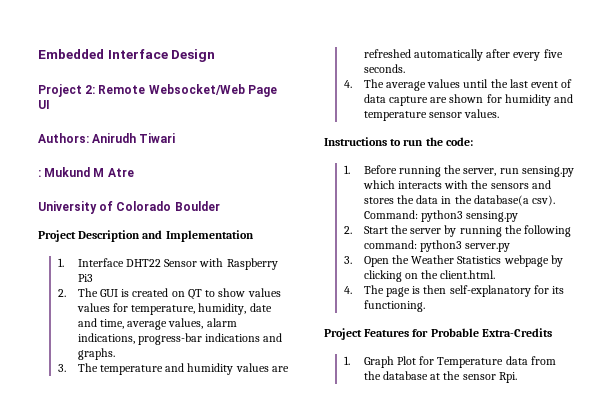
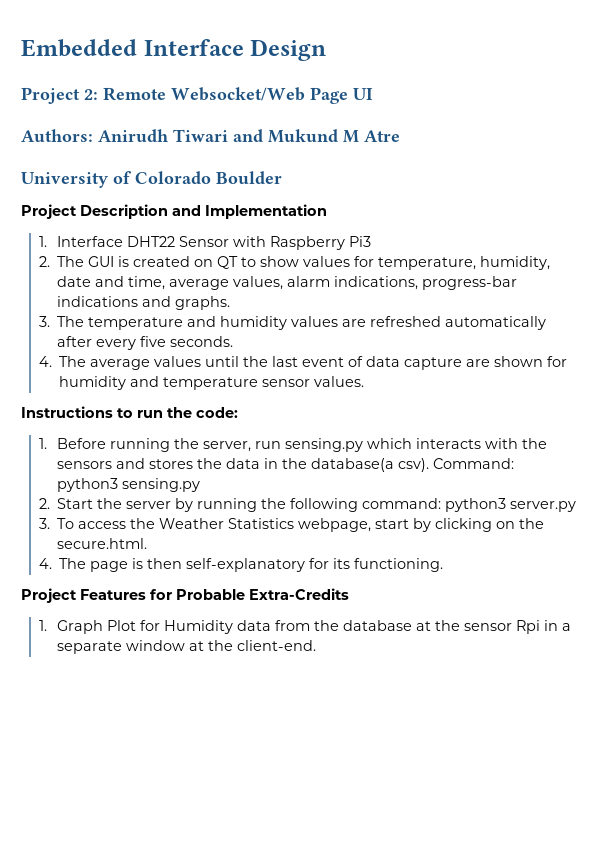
[38,170,41,177] // : -> [233,129,263,142] and
[76,303,110,312] values -> (351, 261) none
[363,256,389,267] Open -> [57,518,127,529] To access
[503,255,549,267] webpage -> [298,518,410,532] webpage, start
[440,270,496,279] client.html. -> [57,538,148,549] secure.html.
[437,357,504,368] Temperature -> [163,620,233,634] Humidity
[498,372,517,383] Rpi. -> [515,620,571,634] [56,640,316,654] Rpi in a separate window at the client-end.

